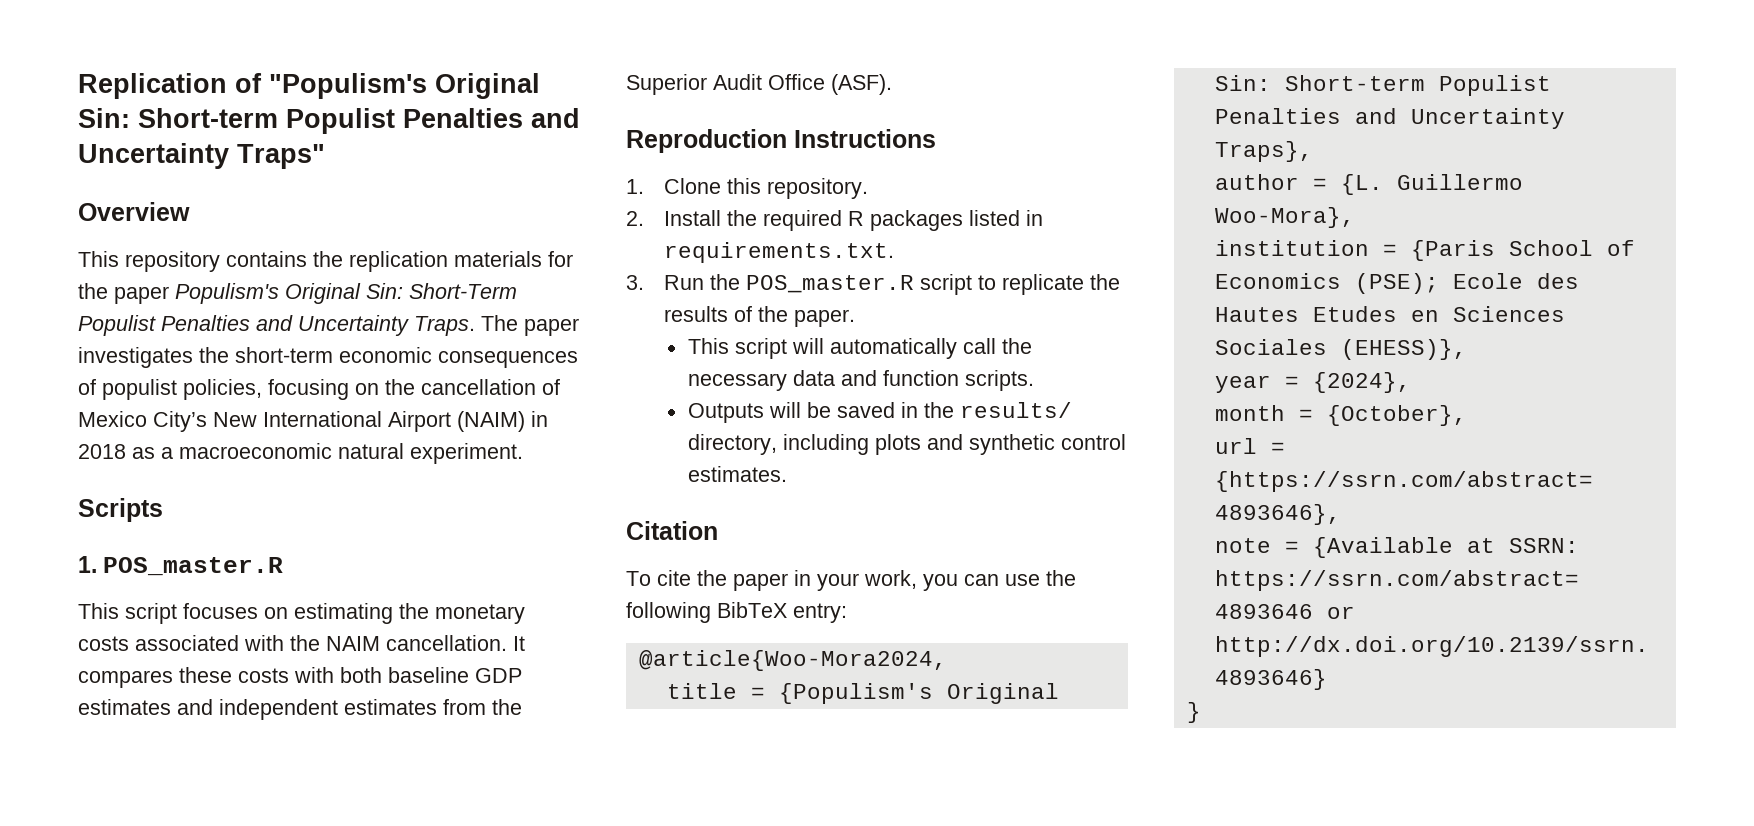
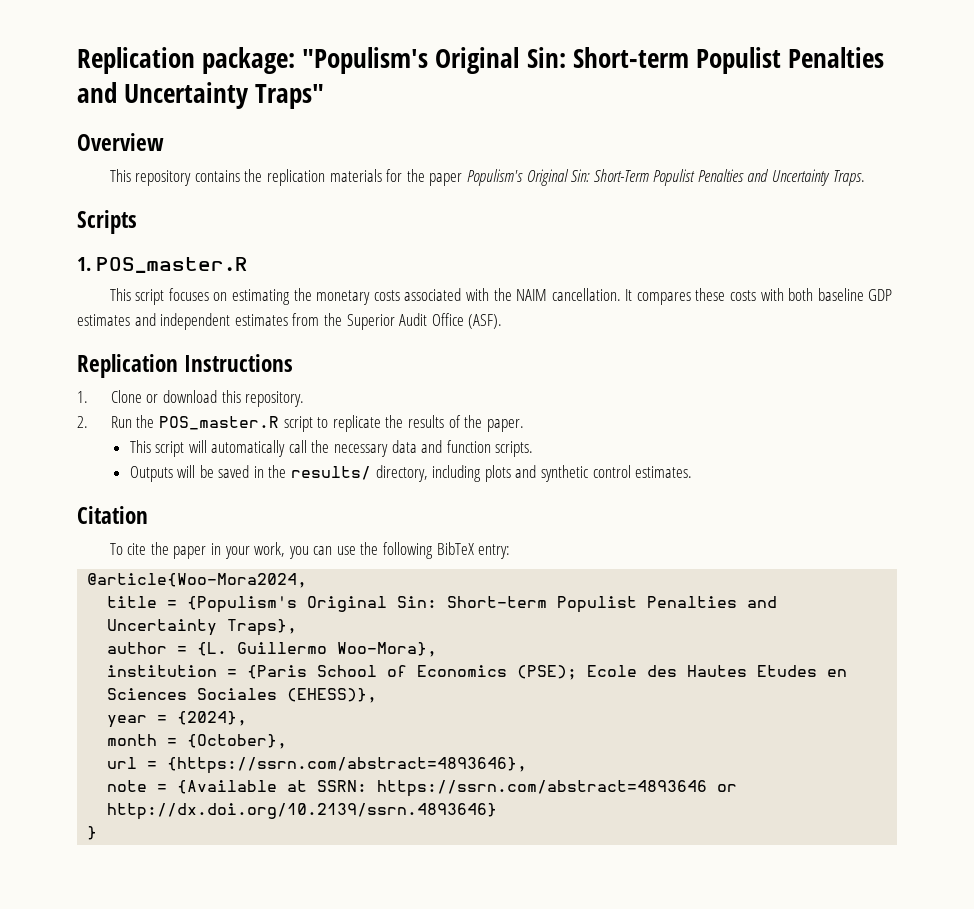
[78,73,262,99] Replication of -> [77,47,296,74] Replication package:
[481,315,579,336] [78,347,578,368] [78,379,560,400] [78,411,548,432] [78,443,523,464] The paper investigates the short-term economic consequences of populist policies, focusing on the cancellation of Mexico City’s New International Airport (NAIM) in 2018 as a macroeconomic natural experiment. -> (865, 178) none
[626,129,787,153] Reproduction -> [77,354,178,378] Replication
(722, 186) none -> [146,390,217,403] or download
[664,210,1044,231] [664,242,895,263] [626,275,644,290] Install the required R packages listed in requirements.txt. // 3. -> (88, 422) none

